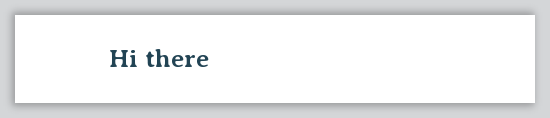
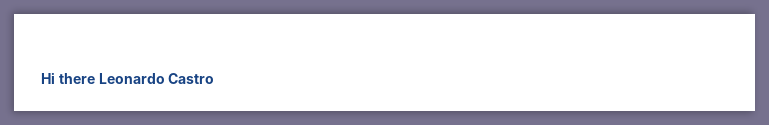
(209, 58) none -> [98,73,215,84] Leonardo Castro

